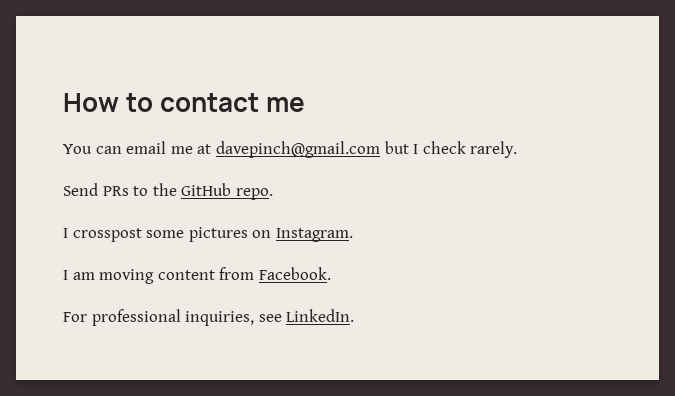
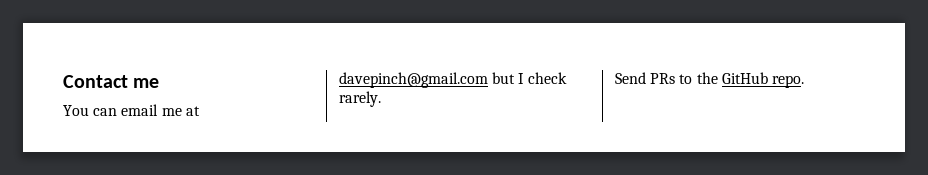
[63,93,260,112] How to contact -> [63,75,128,88] Contact
[63,227,353,242] [63,267,331,284] [63,309,355,326] // I crosspost some pictures on Instagram. // I am moving content from Facebook. // For professional inquiries, see LinkedIn. -> (804, 81) none

